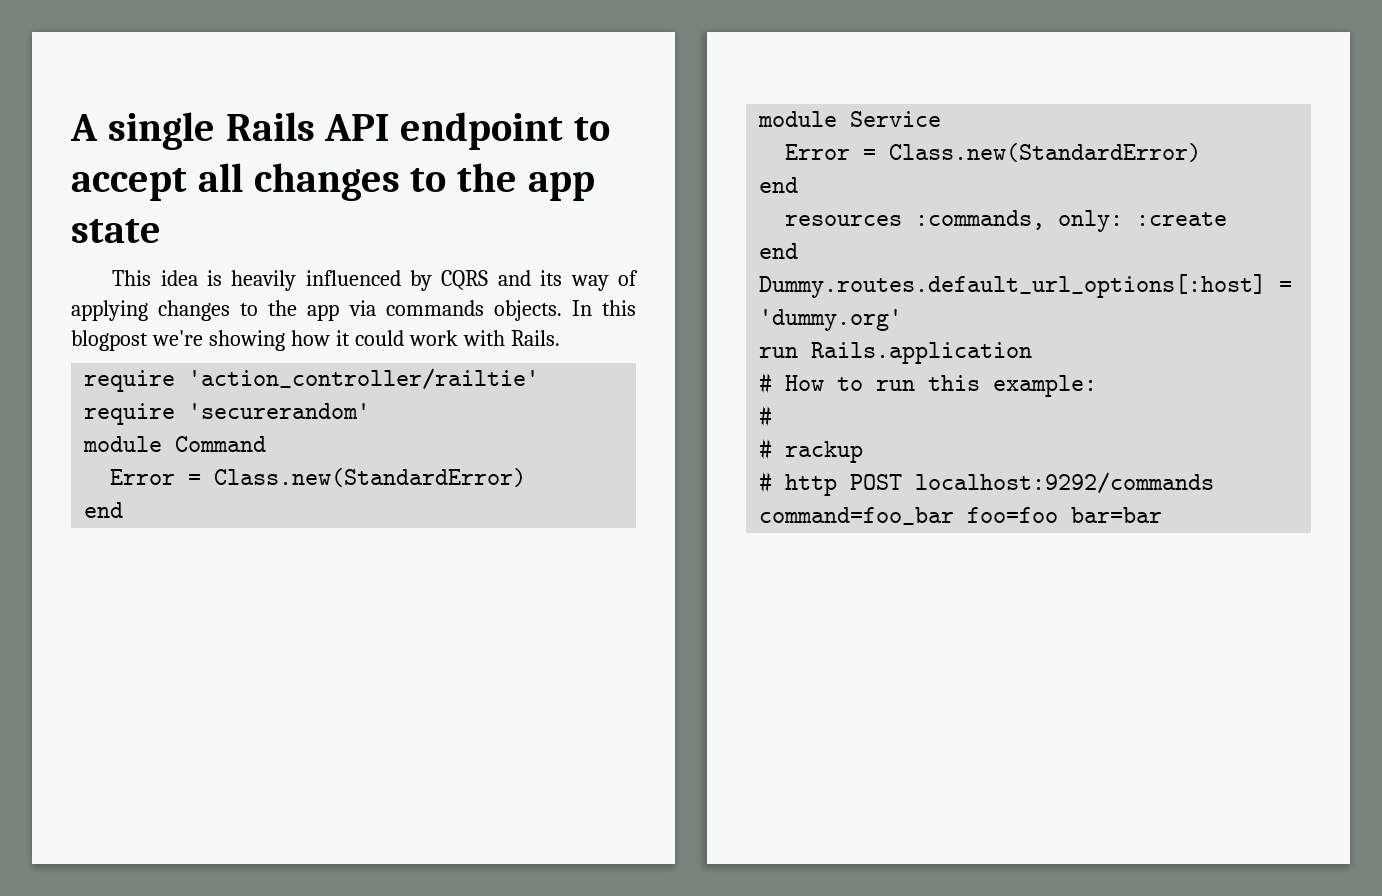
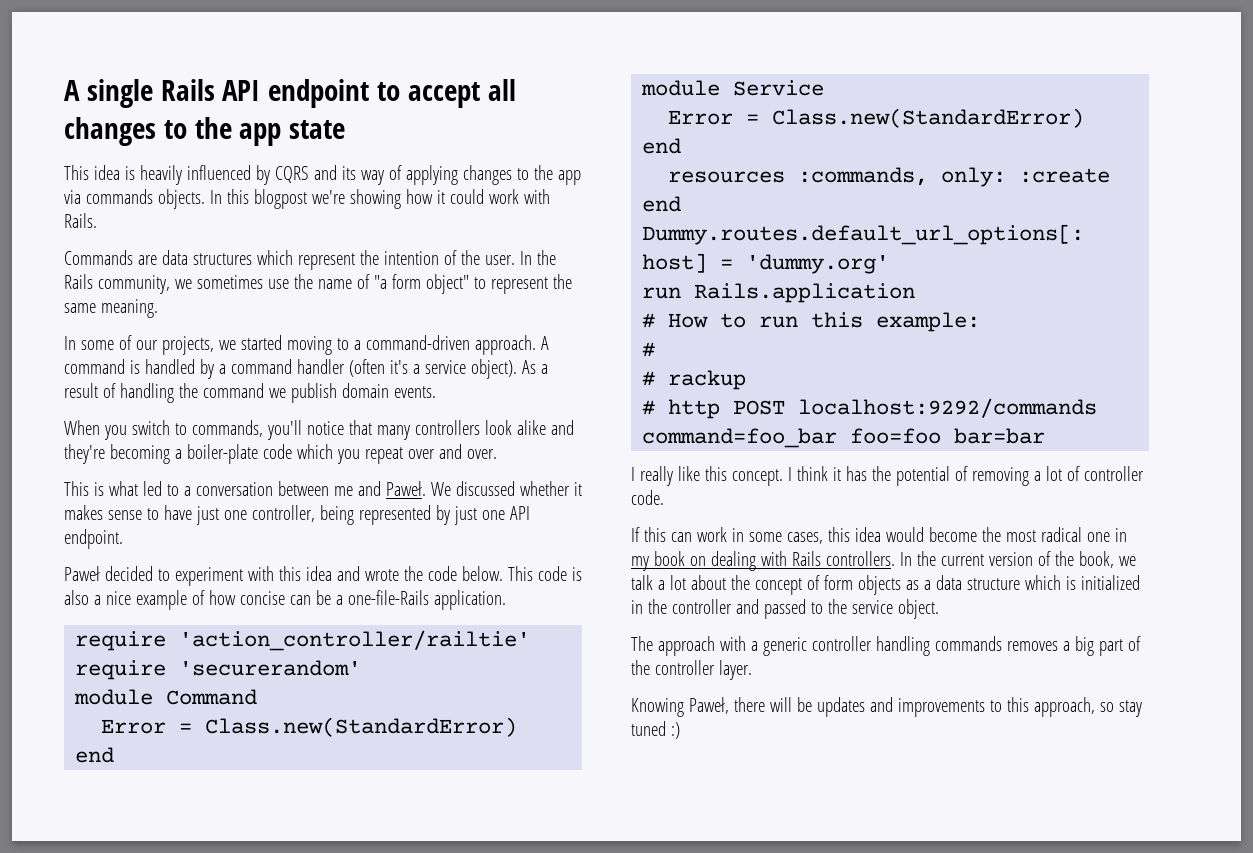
(560, 338) none -> [64,250,556,270] [64,274,572,294] [64,299,158,318] [64,335,549,355] [64,359,548,379] [64,383,436,403] [64,420,574,440] [64,444,497,464] [64,481,582,496] [64,505,530,525] [64,529,123,549] [64,566,582,586] [64,590,506,610] // Commands are data structures which represent the intention of the user. In the Rails community, we sometimes use the name of "a form object" to represent the same meaning. // In some of our projects, we started moving to a command-driven approach. A command is handled by a command handler (often it's a service object). As a result of handling the command we publish domain events. // When you switch to commands, you'll notice that many controllers look alike and they're becoming a boiler-plate code which you repeat over and over. // This is what led to a conversation between me and Paweł. We discussed whether it makes sense to have just one controller, being represented by just one API endpoint. // Paweł decided to experiment with this idea and wrote the code below. This code is also a nice example of how concise can be a one-file-Rails application.
(1163, 515) none -> [631,466,1144,486] [631,490,664,505] [631,527,1127,544] [631,551,1136,571] [631,575,1140,595] [631,599,939,619] [631,636,1141,656] [631,660,752,680] [631,697,1142,717] [631,721,680,739] // I really like this concept. I think it has the potential of removing a lot of controller code. // If this can work in some cases, this idea would become the most radical one in my book on dealing with Rails controllers. In the current version of the book, we talk a lot about the concept of form objects as a data structure which is initialized in the controller and passed to the service object. // The approach with a generic controller handling commands removes a big part of the controller layer. // Knowing Paweł, there will be updates and improvements to this approach, so stay tuned :)

